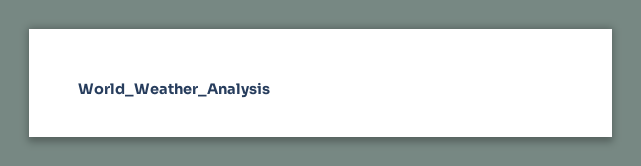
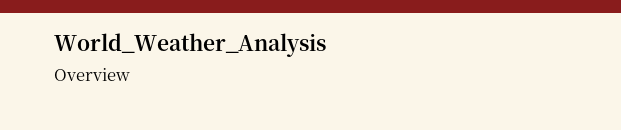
(270, 90) none -> [54,68,130,81] // Overview

